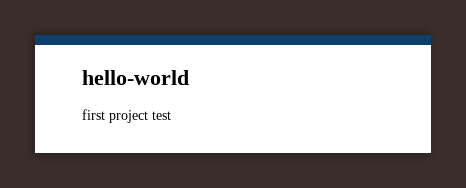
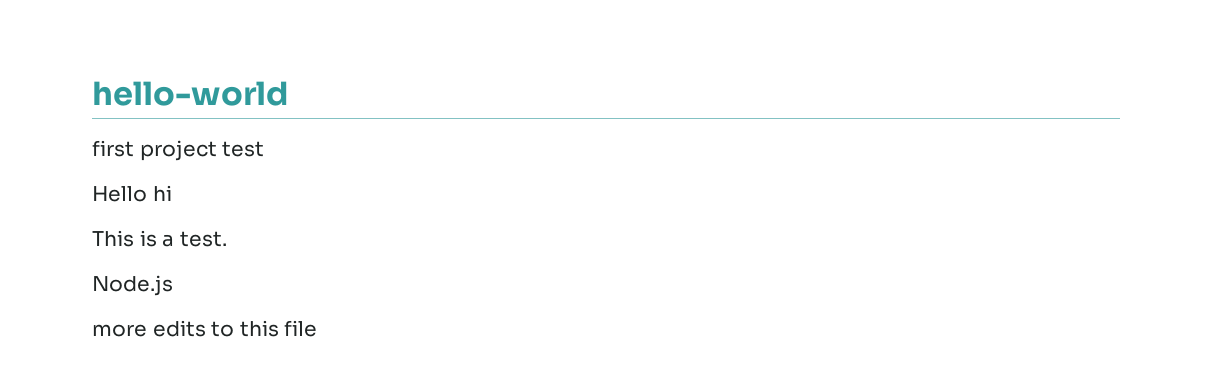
(171, 115) none -> [92,185,172,202] [92,230,227,247] [92,275,173,296] [92,320,318,337] // Hello hi // This is a test. // Node.js // more edits to this file

